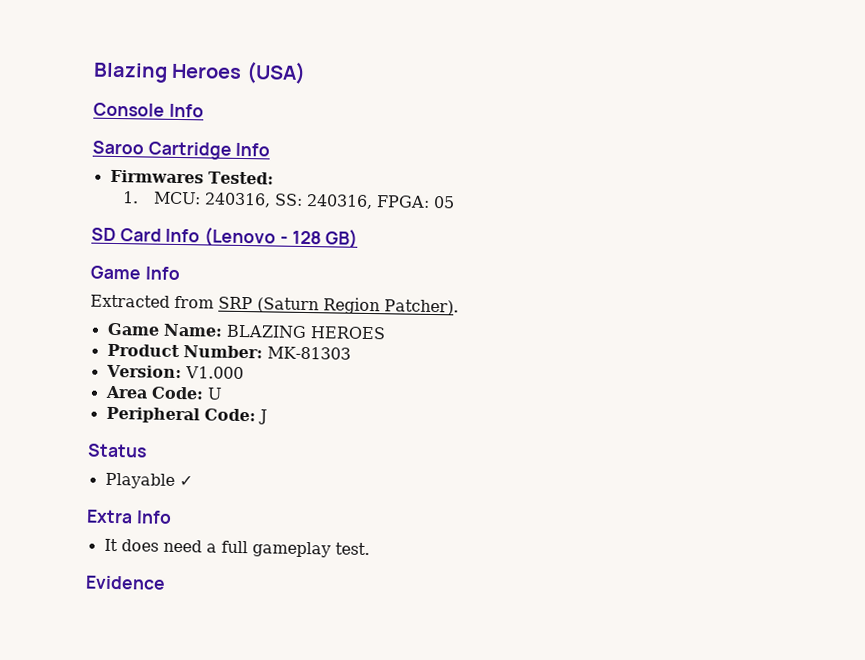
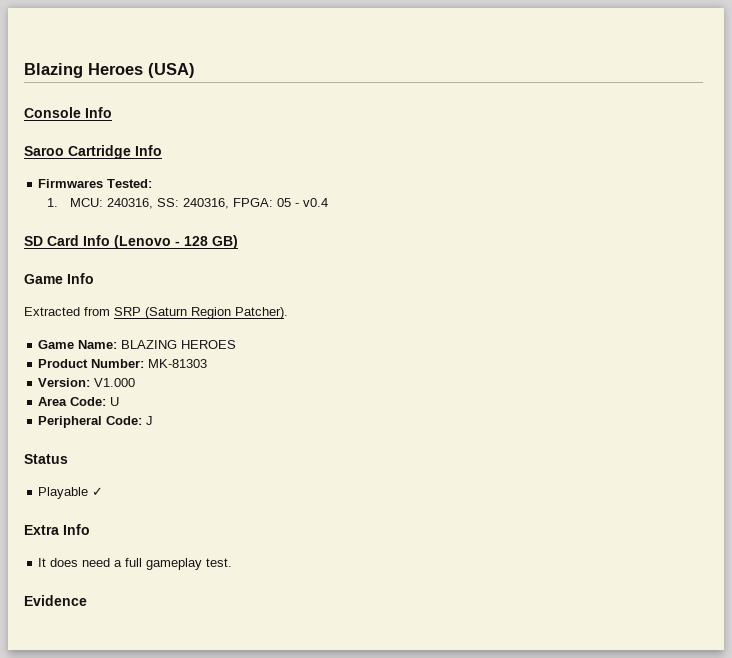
(455, 202) none -> [294,198,328,207] - v0.4

